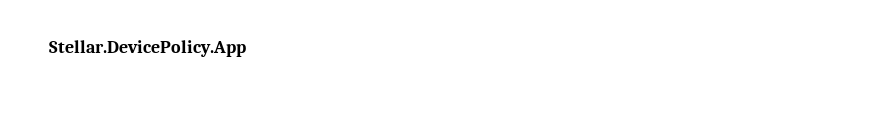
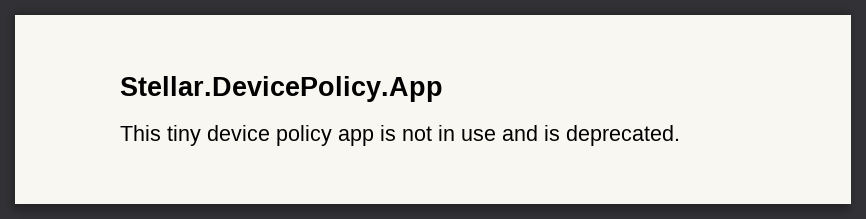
(246, 48) none -> [120,125,680,146] // This tiny device policy app is not in use and is deprecated.

